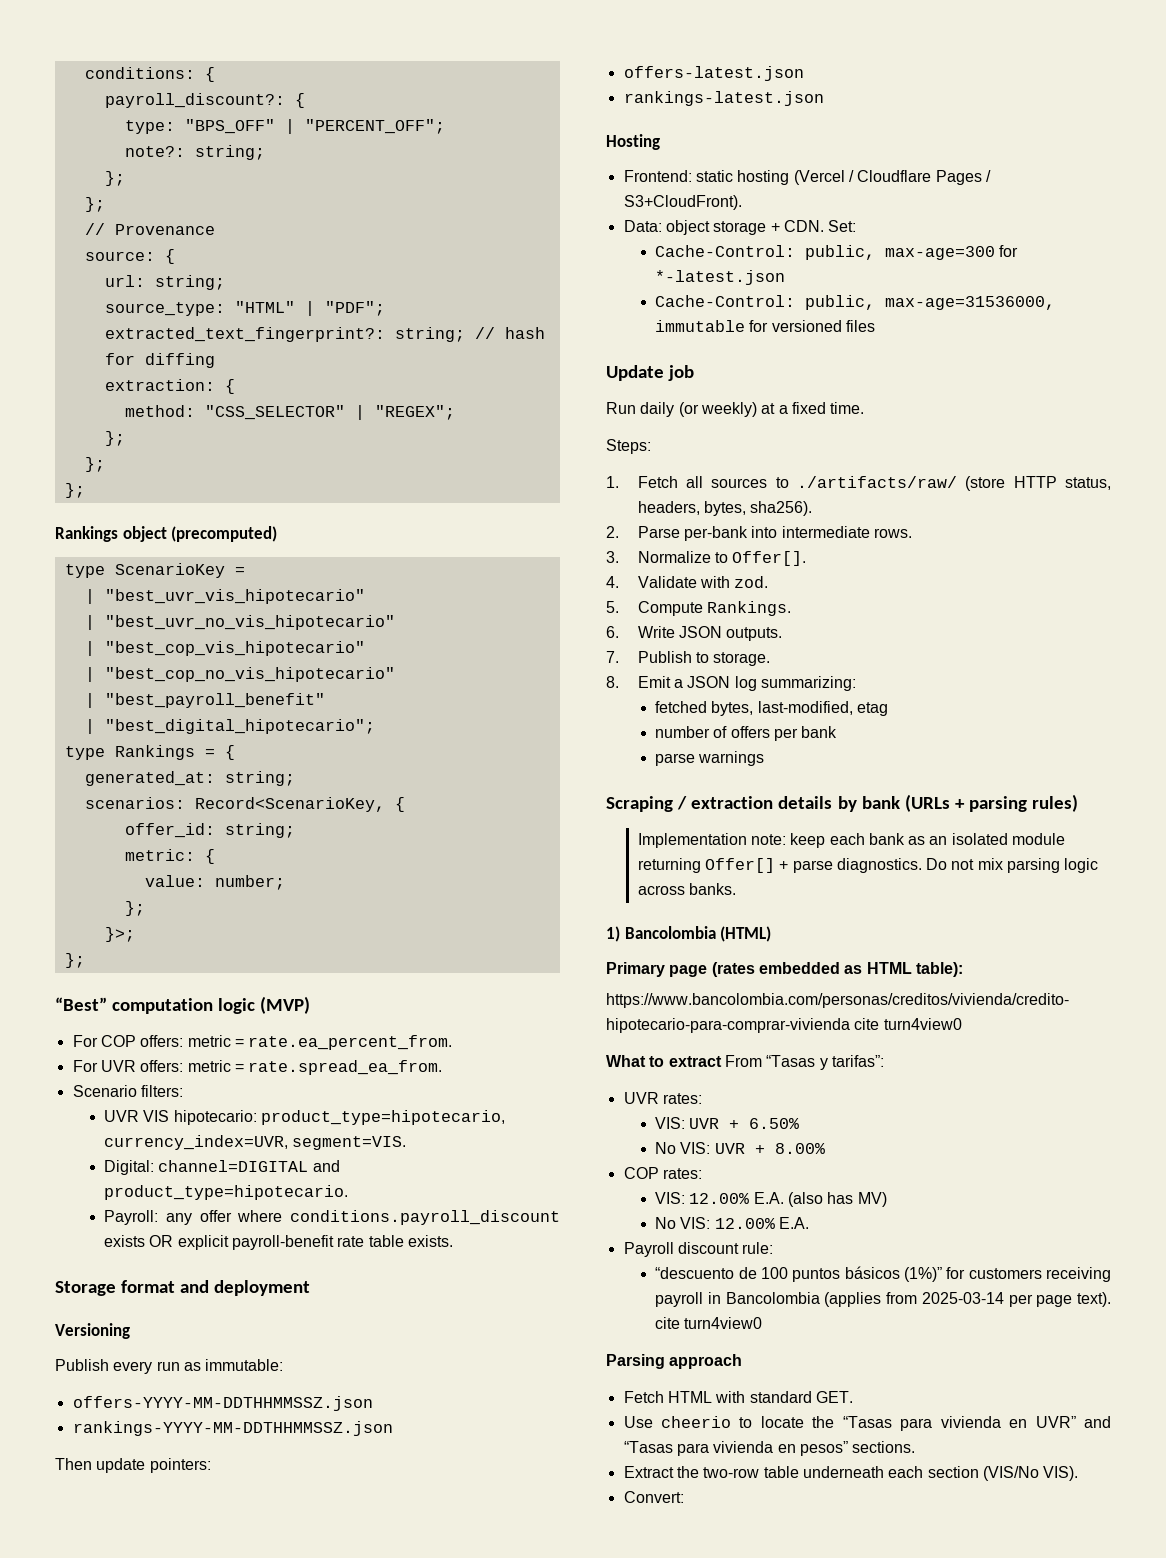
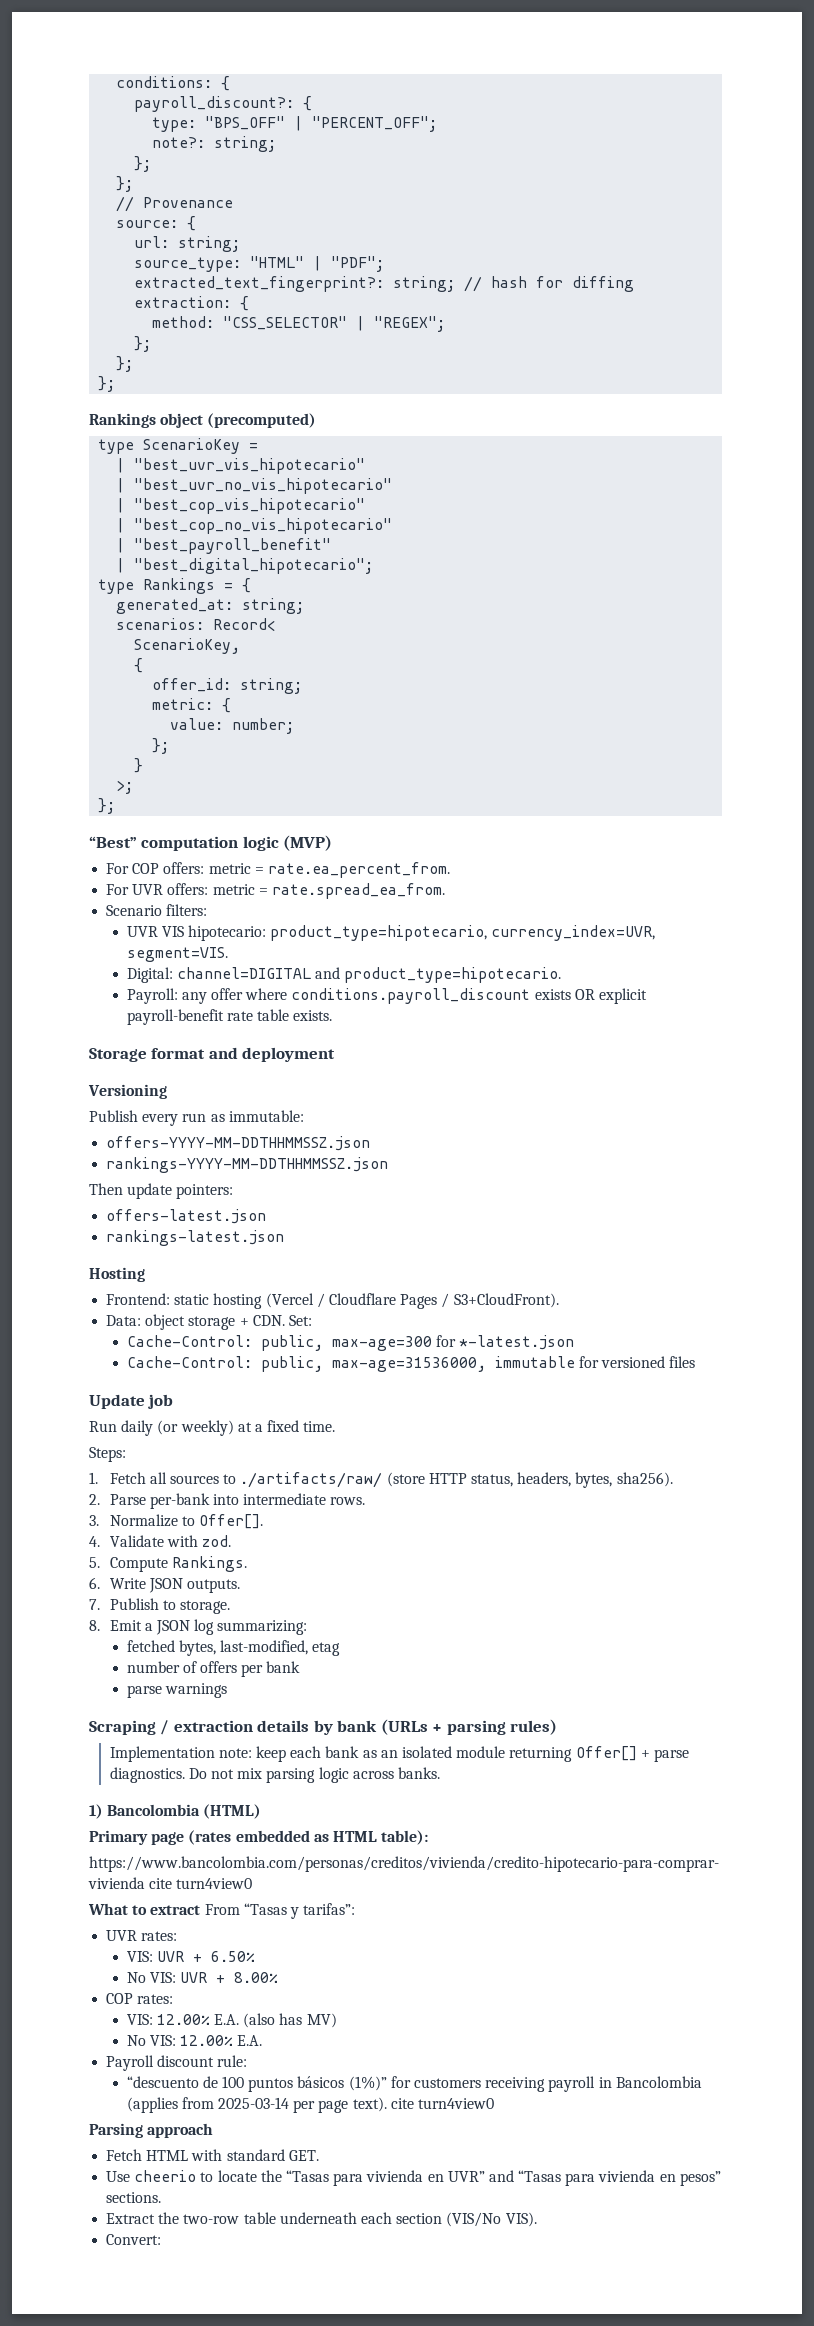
[194,797,385,812] Record<ScenarioKey, -> [213,618,277,631] [134,638,241,654] Record< // ScenarioKey, //
[104,927,135,942] }>; -> [134,758,144,773] [116,780,134,794] } // >;

